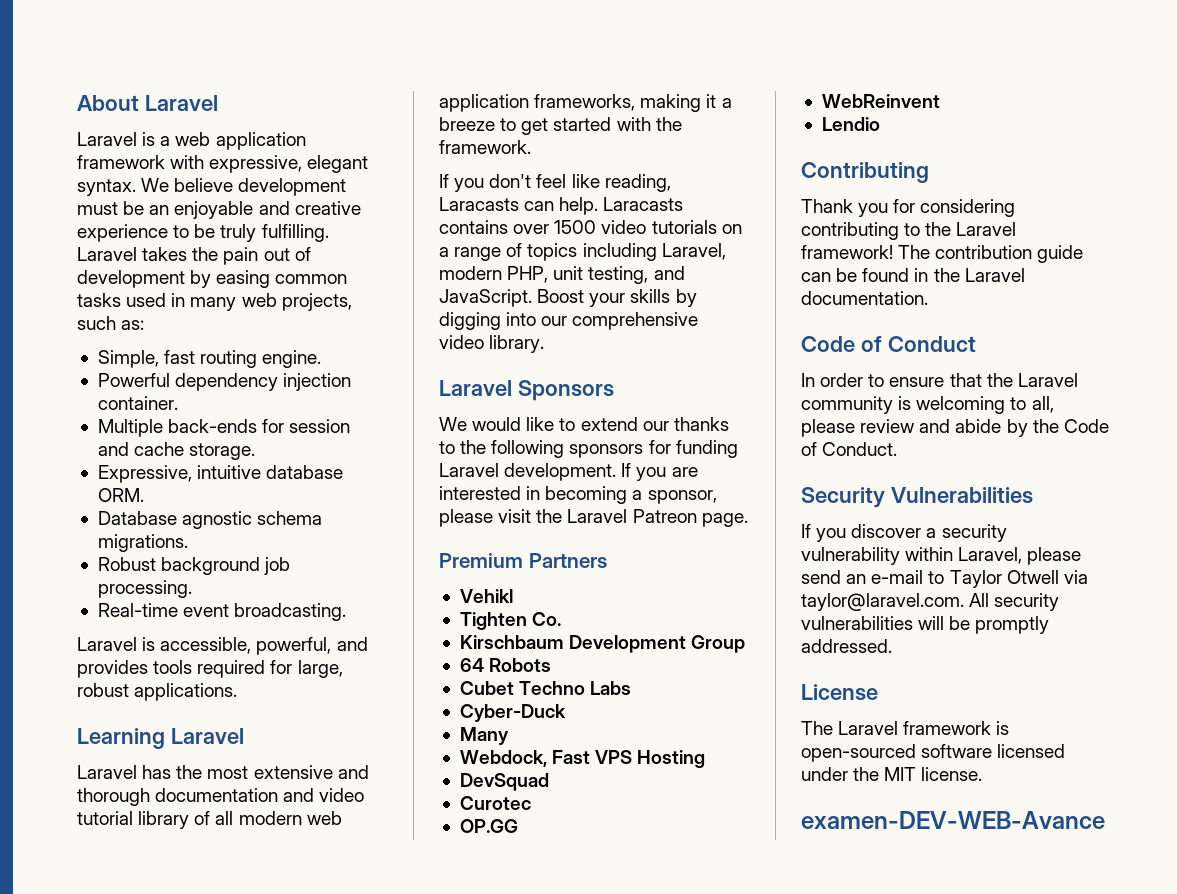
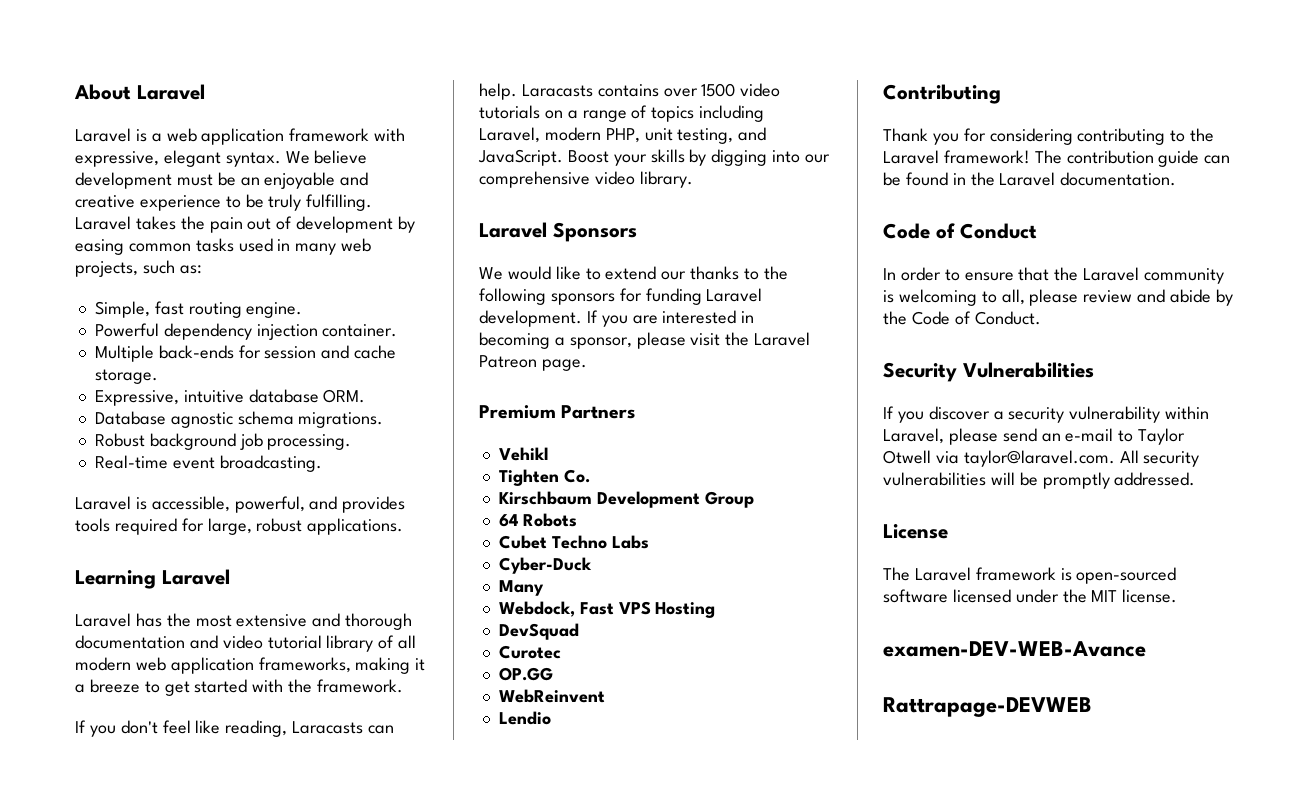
(1105, 820) none -> [883,697,1092,717] // Rattrapage-DEVWEB

